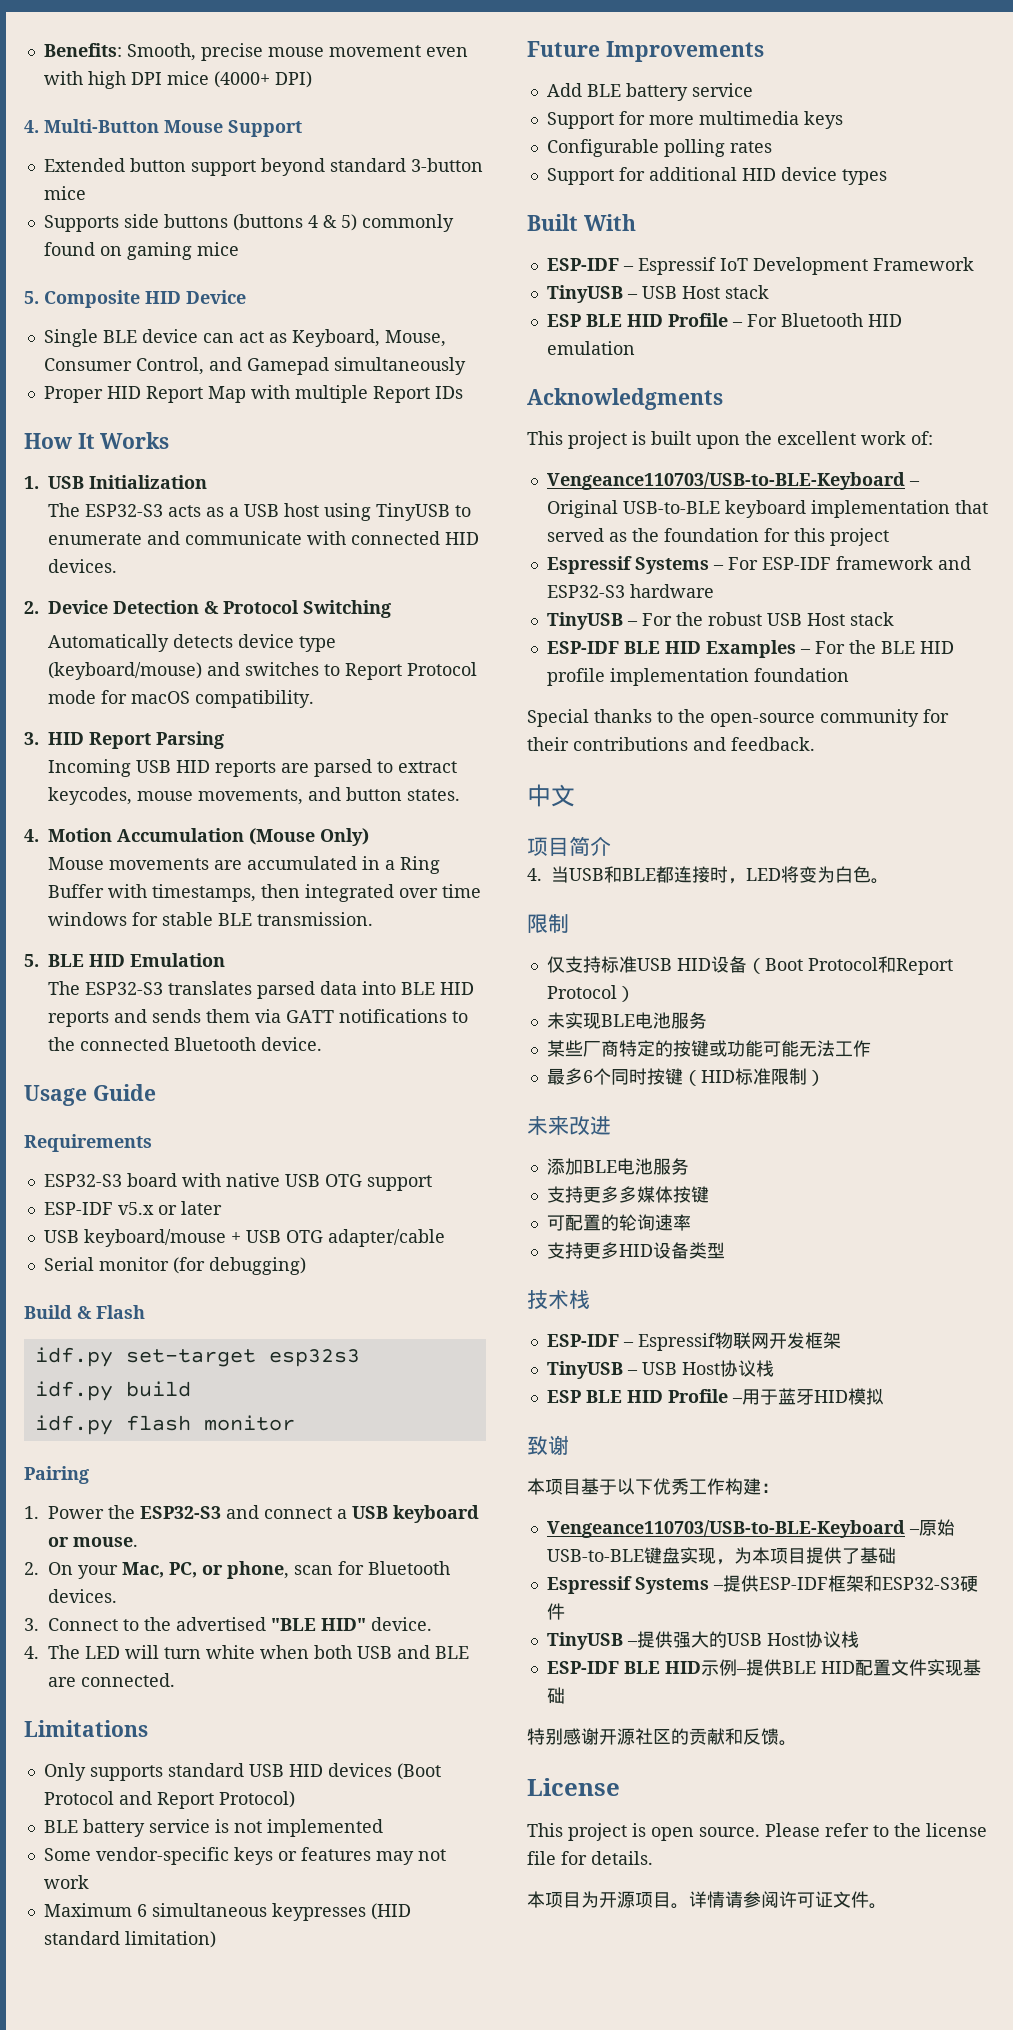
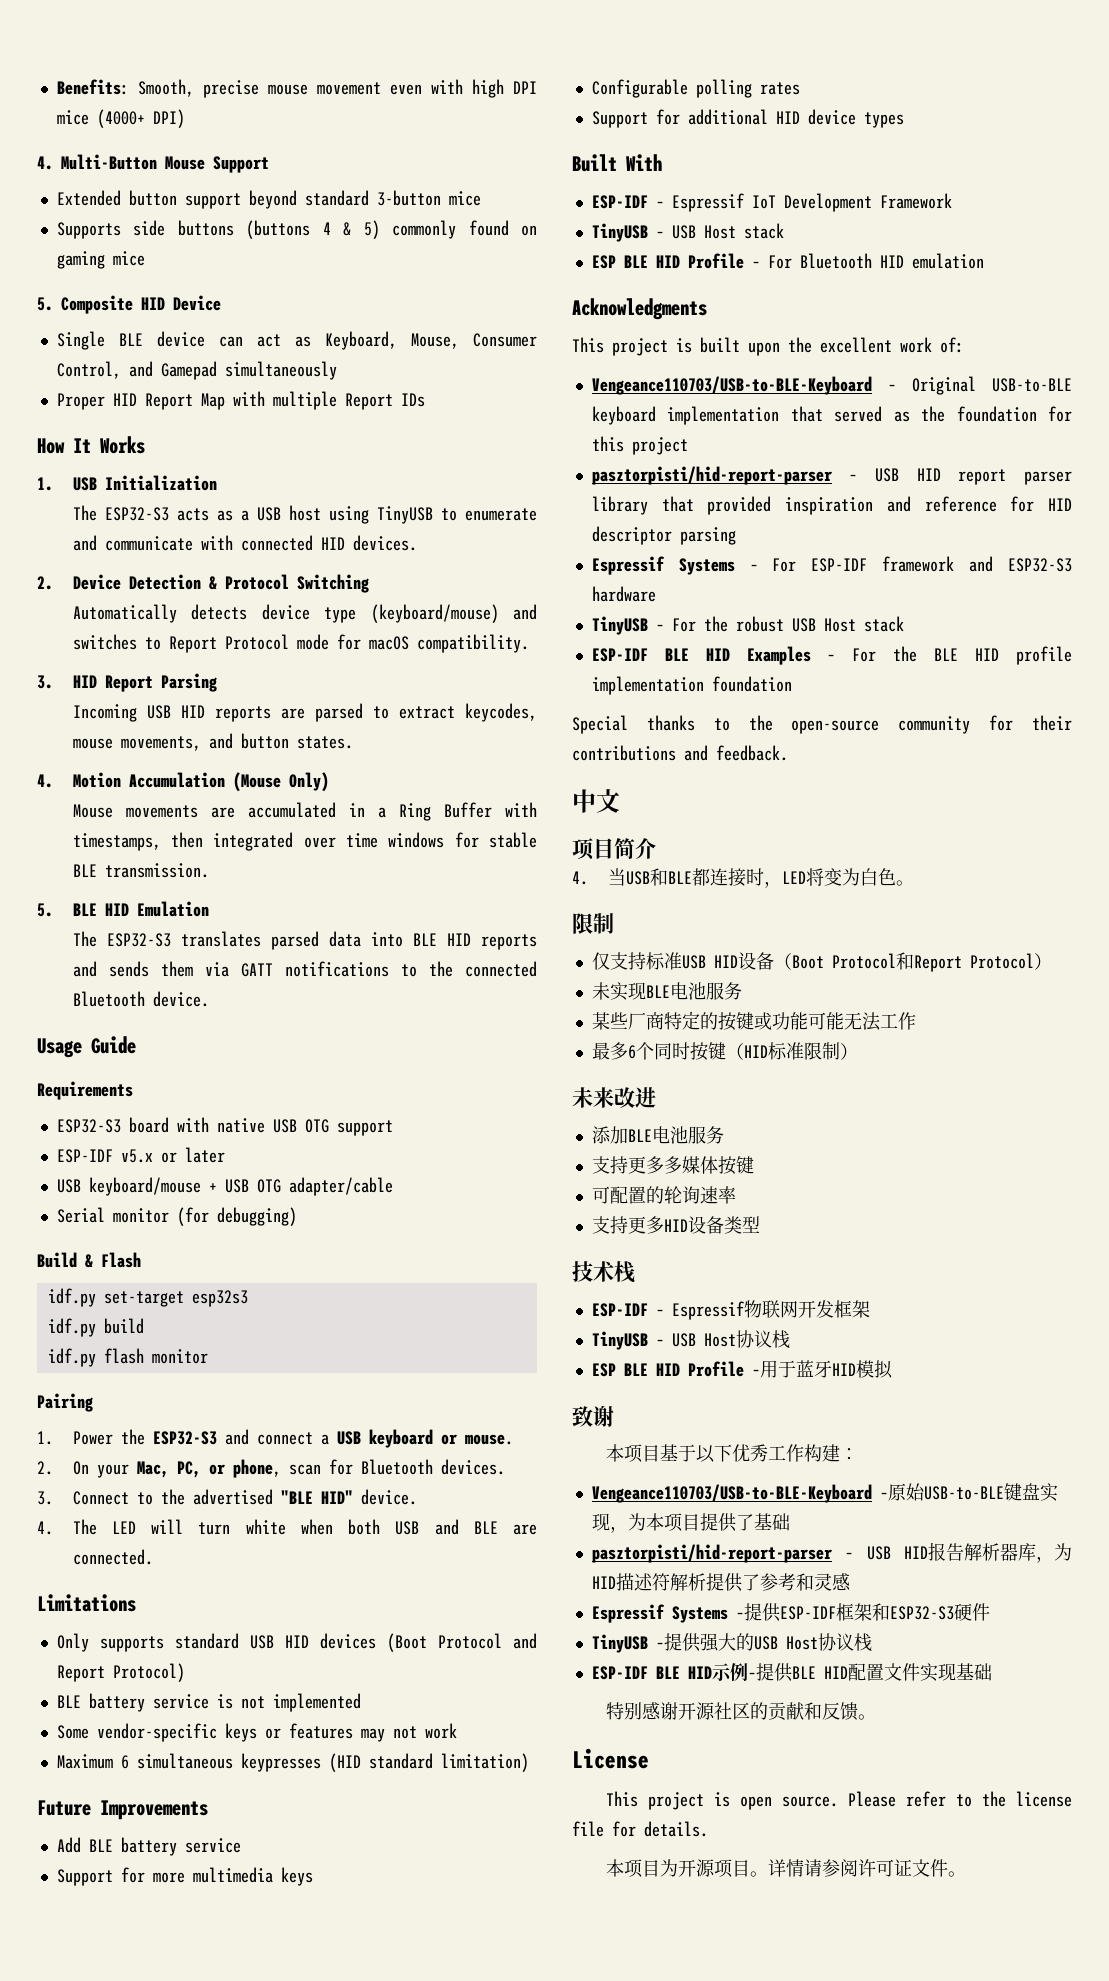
(889, 537) none -> [591,466,1072,485] [591,496,1072,515] [591,526,736,545] // pasztorpisti/hid-report-parser – USB HID report parser library that provided inspiration and reference for HID descriptor parsing
(896, 1555) none -> [591,1542,1072,1563] [591,1573,851,1592] // pasztorpisti/hid-report-parser – USB HID报告解析器库，为HID描述符解析提供了参考和灵感

